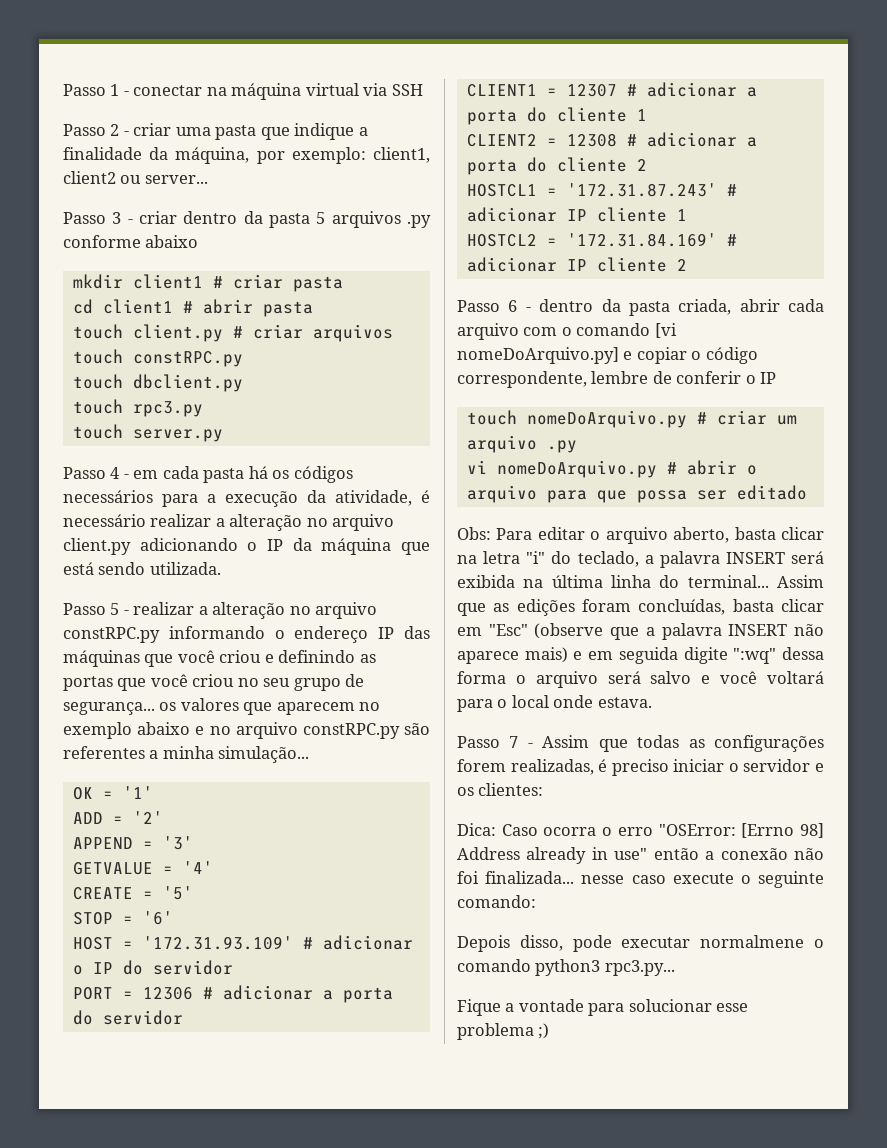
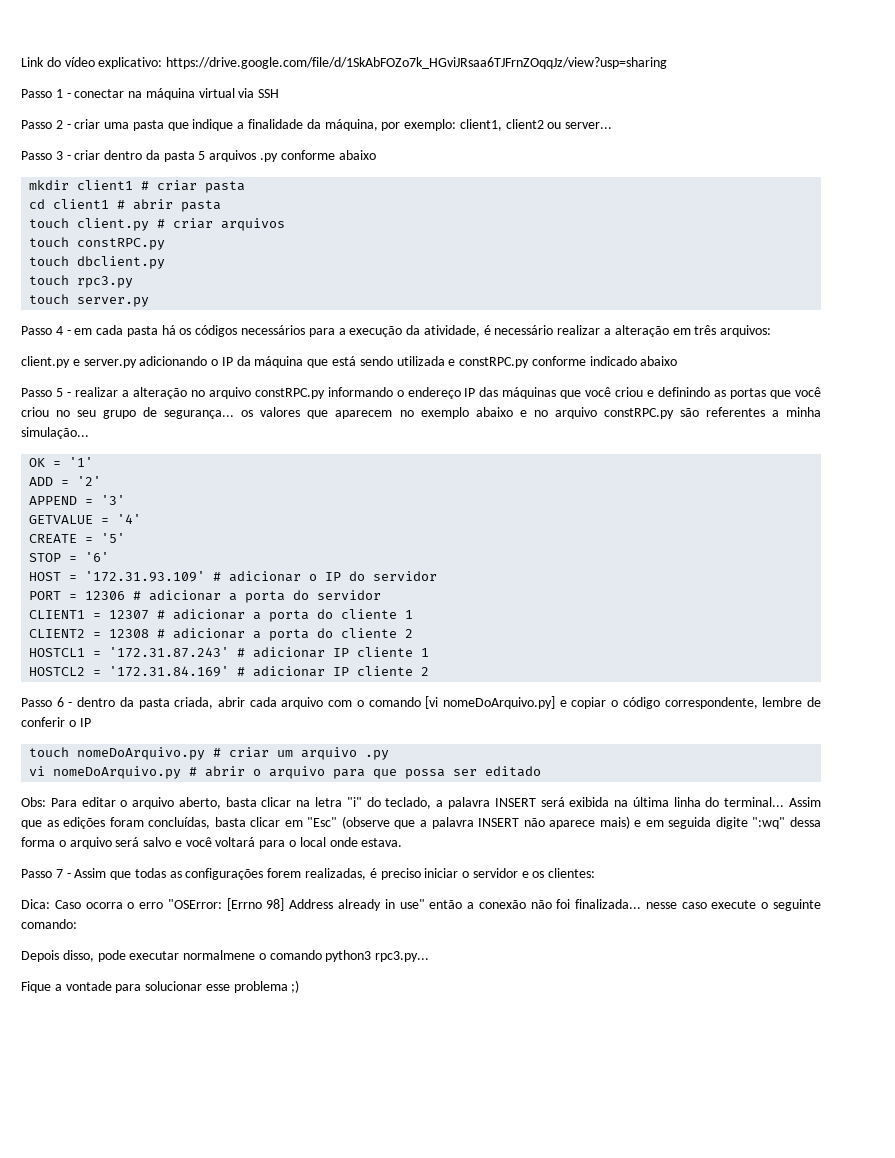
(63, 90) none -> [21,57,668,69] Link do vídeo explicativo: https://drive.google.com/file/d/1SkAbFOZo7k_HGviJRsaa6TJFrnZOqqJz/view?usp=sharing //
[306,514,395,531] [63,538,131,555] no arquivo client.py -> [672,325,772,337] [21,356,137,368] em três arquivos: // client.py e server.py
[149,562,221,575] utilizada. -> [396,356,678,368] utilizada e constRPC.py conforme indicado abaixo

